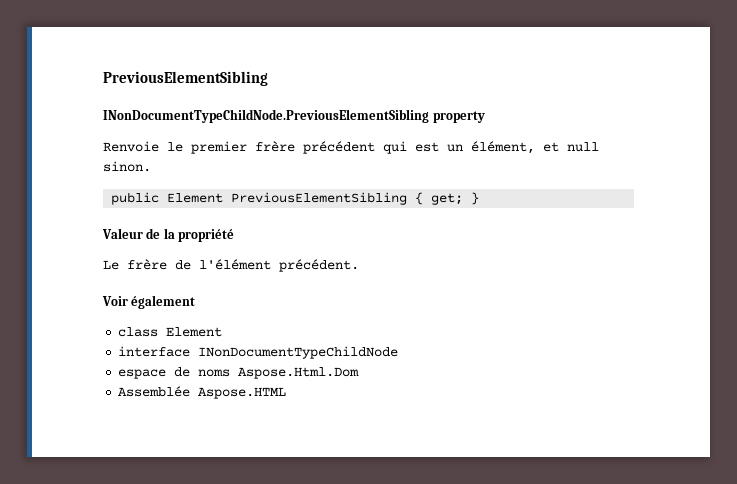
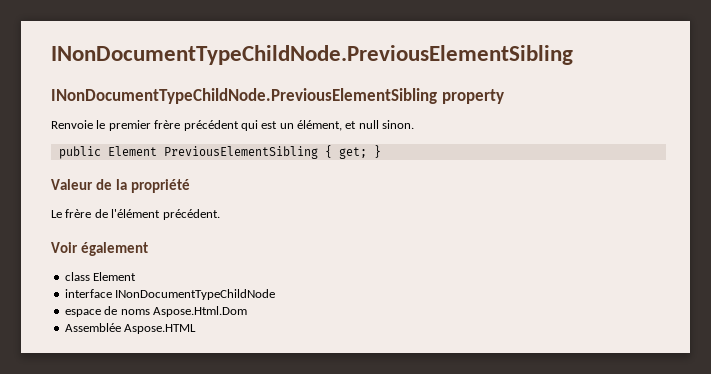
[103,71,268,86] PreviousElementSibling -> [51,45,573,65] INonDocumentTypeChildNode.PreviousElementSibling

